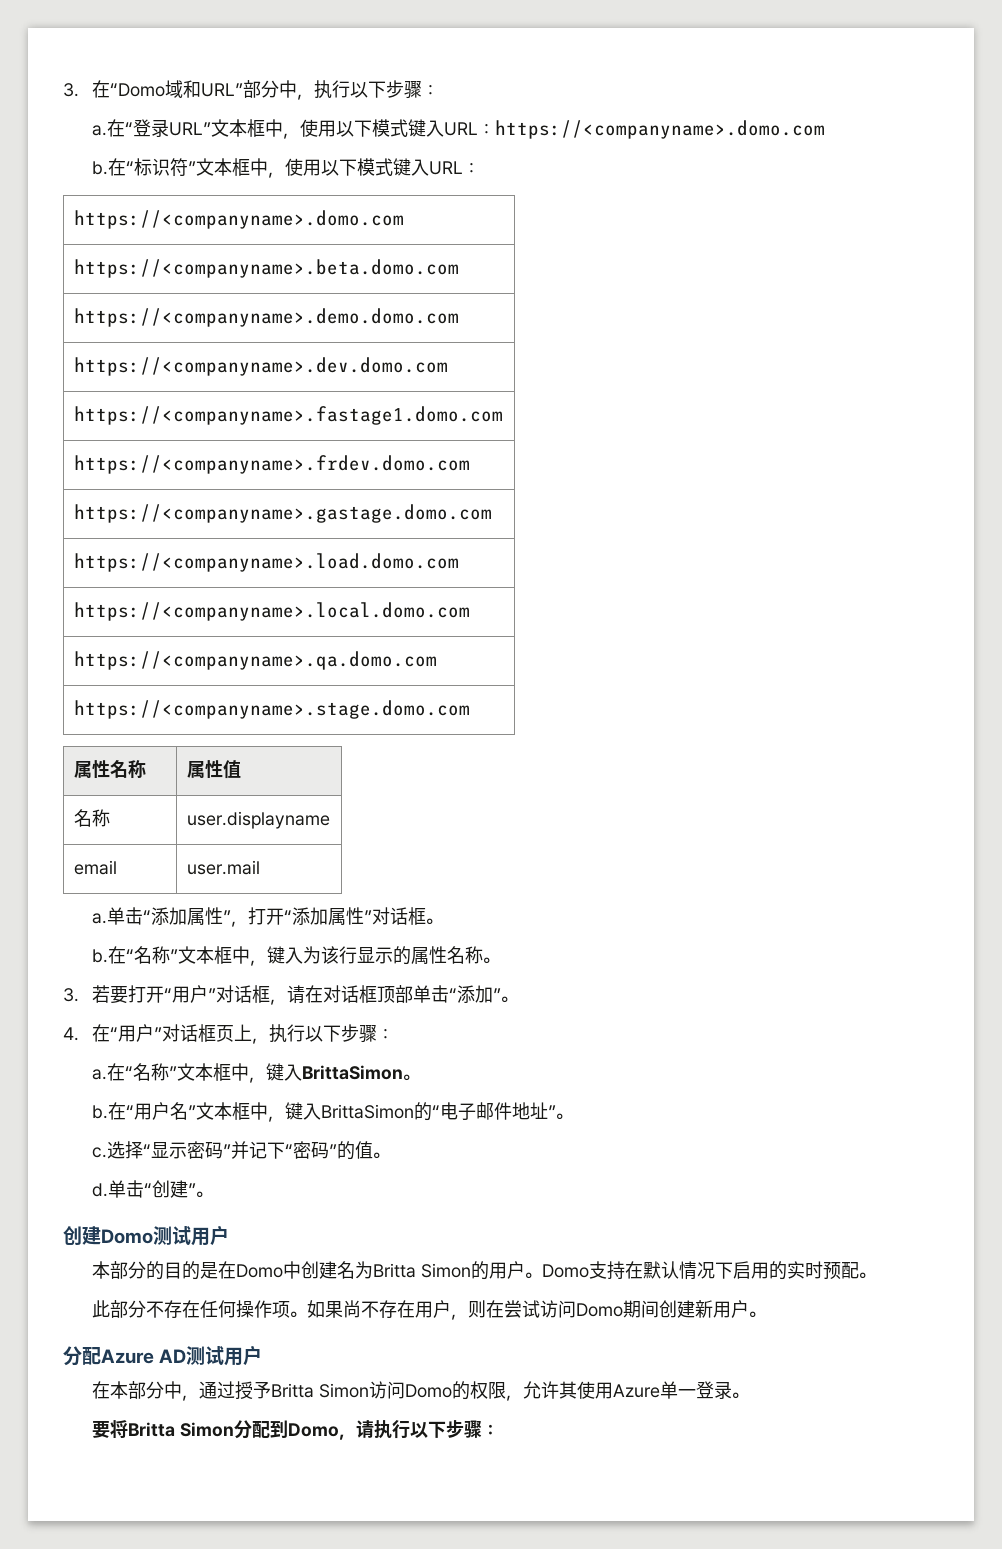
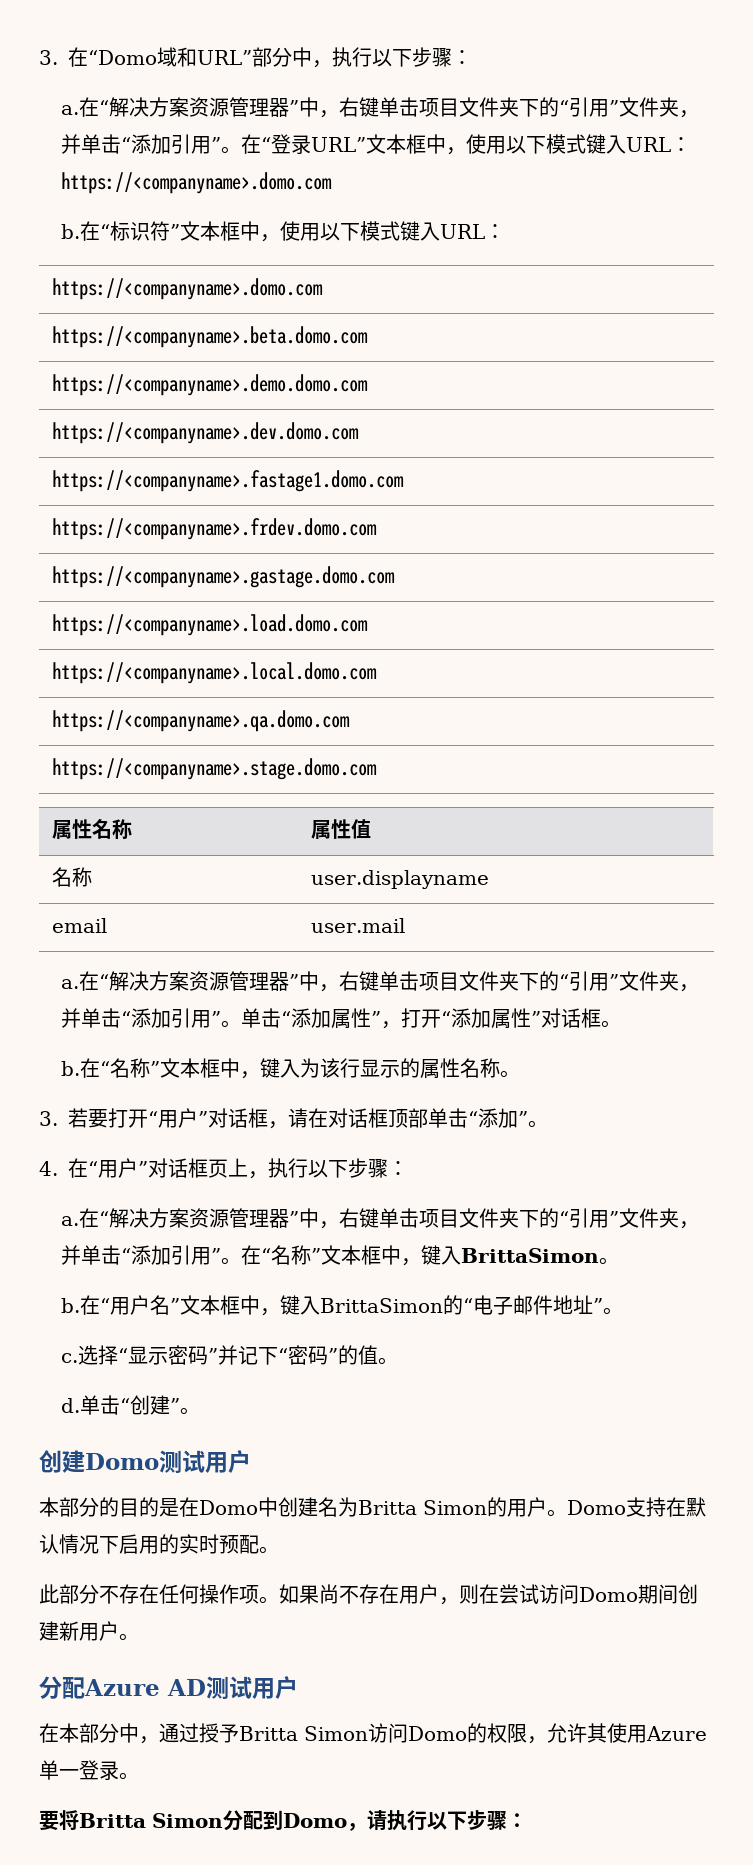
(134, 128) none -> [109,97,700,118] [61,134,272,154] 解决方案资源管理器”中，右键单击项目文件夹下的“引用”文件夹，并单击“添加引用”。在“
(108, 918) none -> [79,971,700,992] [61,1008,242,1028] 在“解决方案资源管理器”中，右键单击项目文件夹下的“引用”文件夹，并单击“添加引用”。
(134, 1072) none -> [109,1208,700,1229] [61,1245,272,1265] 解决方案资源管理器”中，右键单击项目文件夹下的“引用”文件夹，并单击“添加引用”。在“

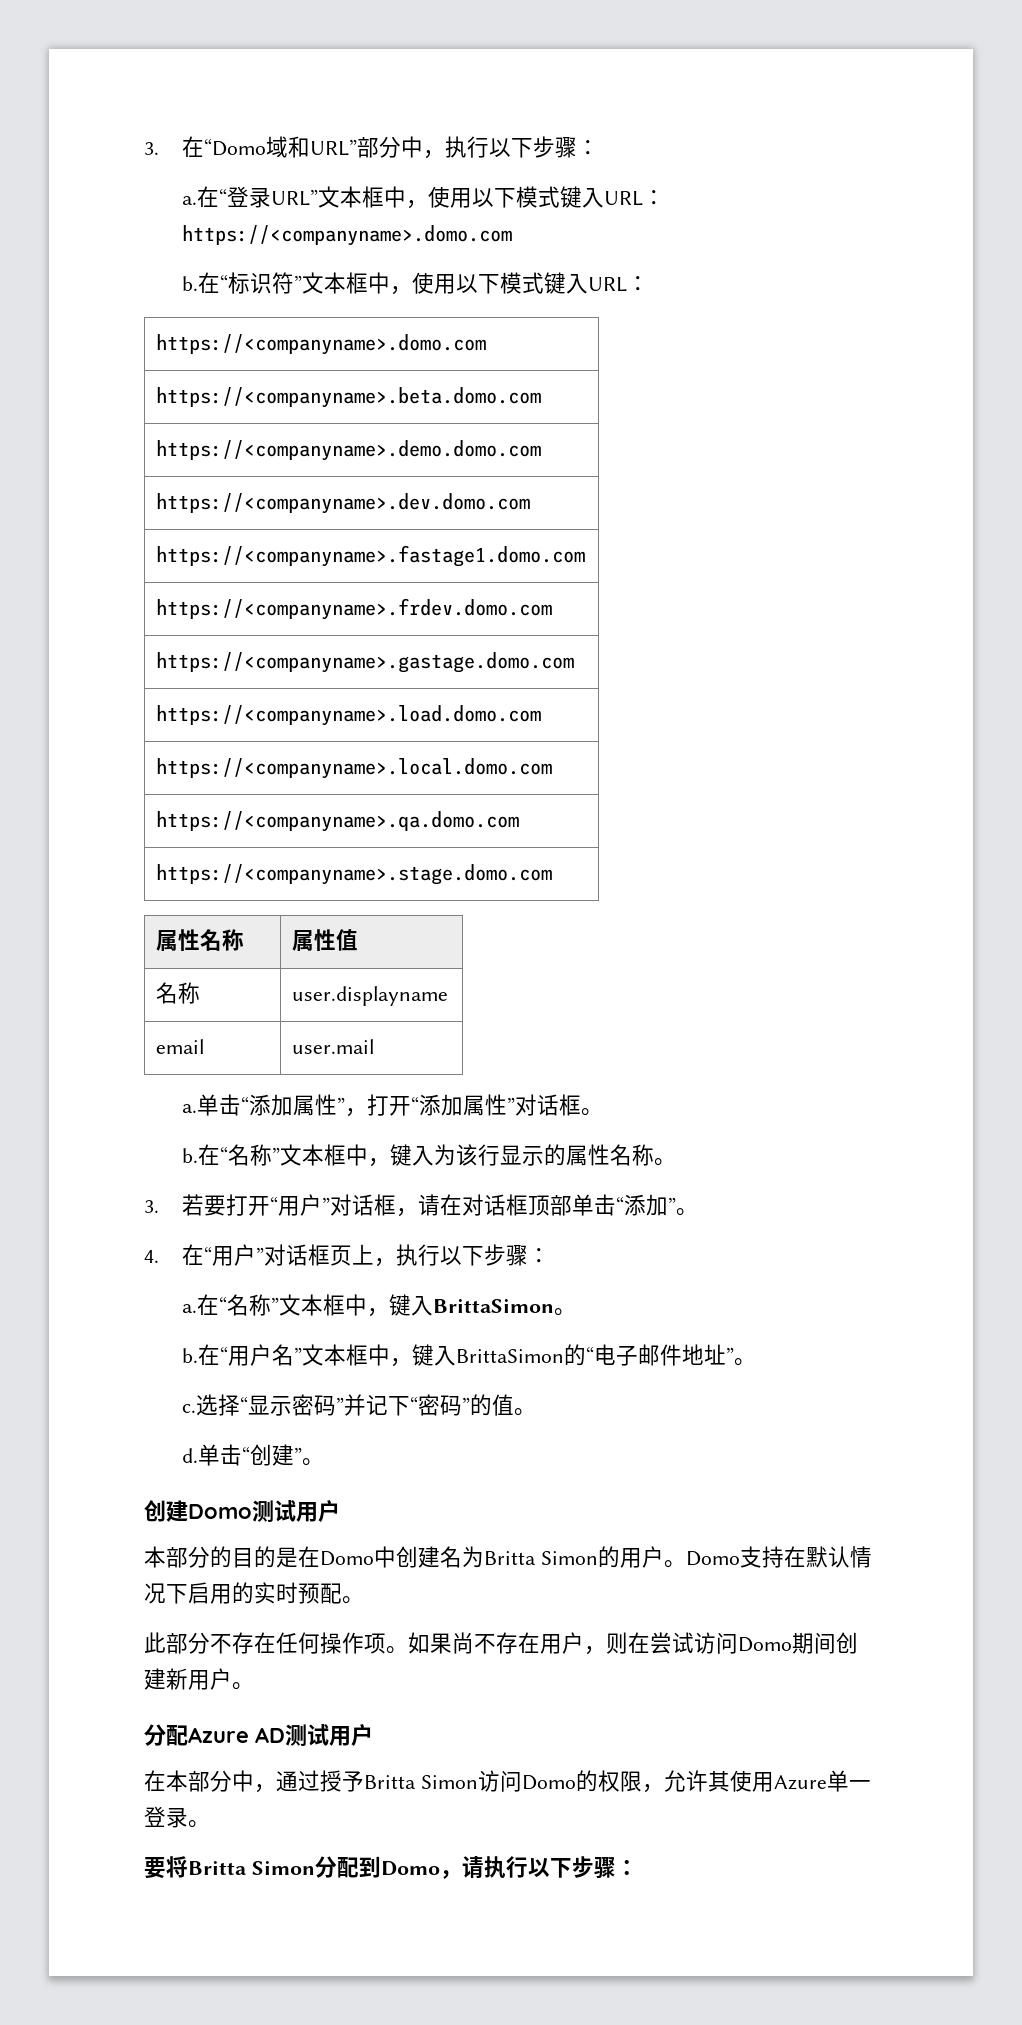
[109,97,700,118] [61,134,272,154] 解决方案资源管理器”中，右键单击项目文件夹下的“引用”文件夹，并单击“添加引用”。在“ -> (228, 196) none
[79,971,700,992] [61,1008,242,1028] 在“解决方案资源管理器”中，右键单击项目文件夹下的“引用”文件夹，并单击“添加引用”。 -> (198, 1108) none
[109,1208,700,1229] [61,1245,272,1265] 解决方案资源管理器”中，右键单击项目文件夹下的“引用”文件夹，并单击“添加引用”。在“ -> (228, 1304) none

